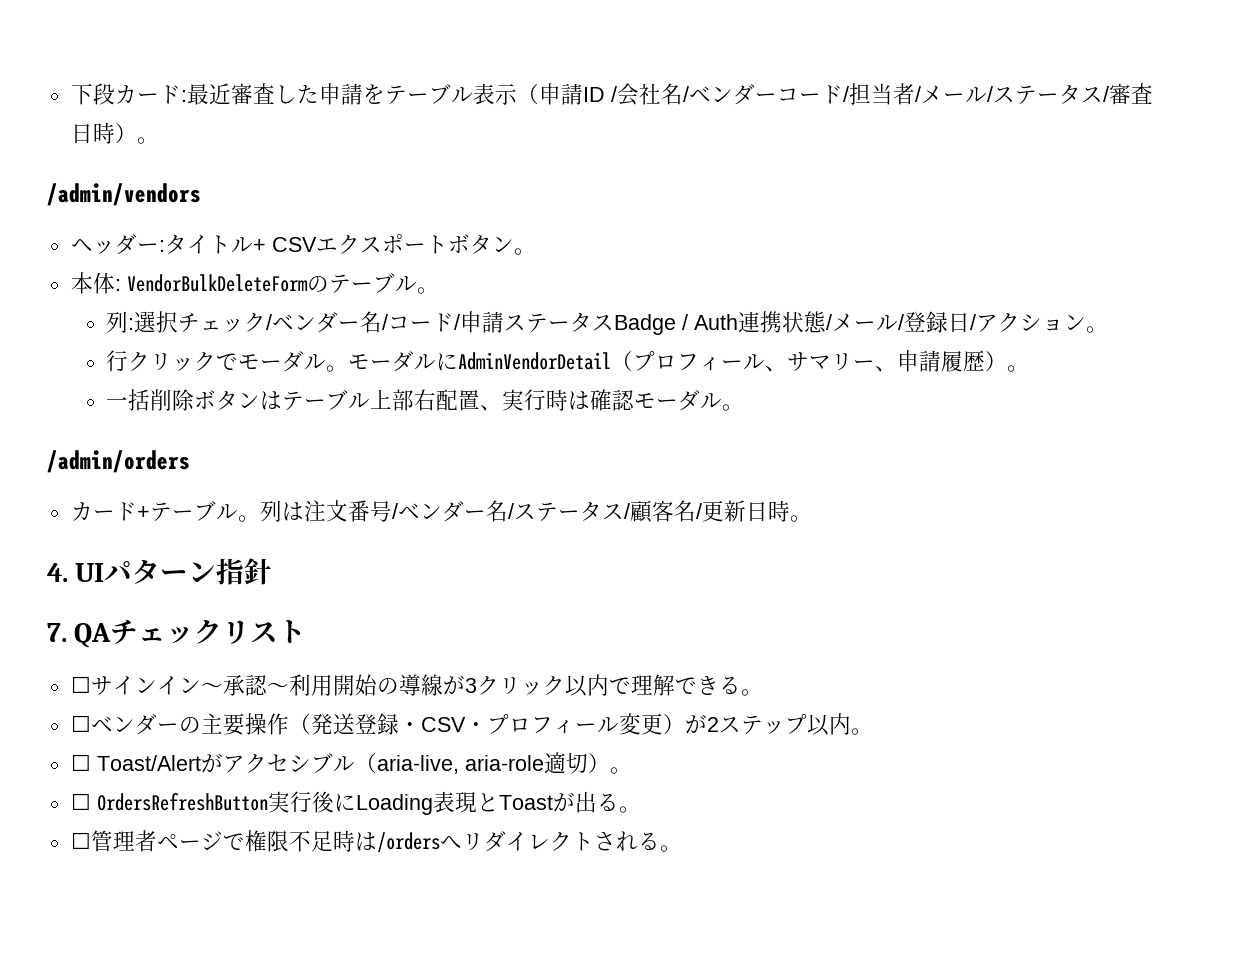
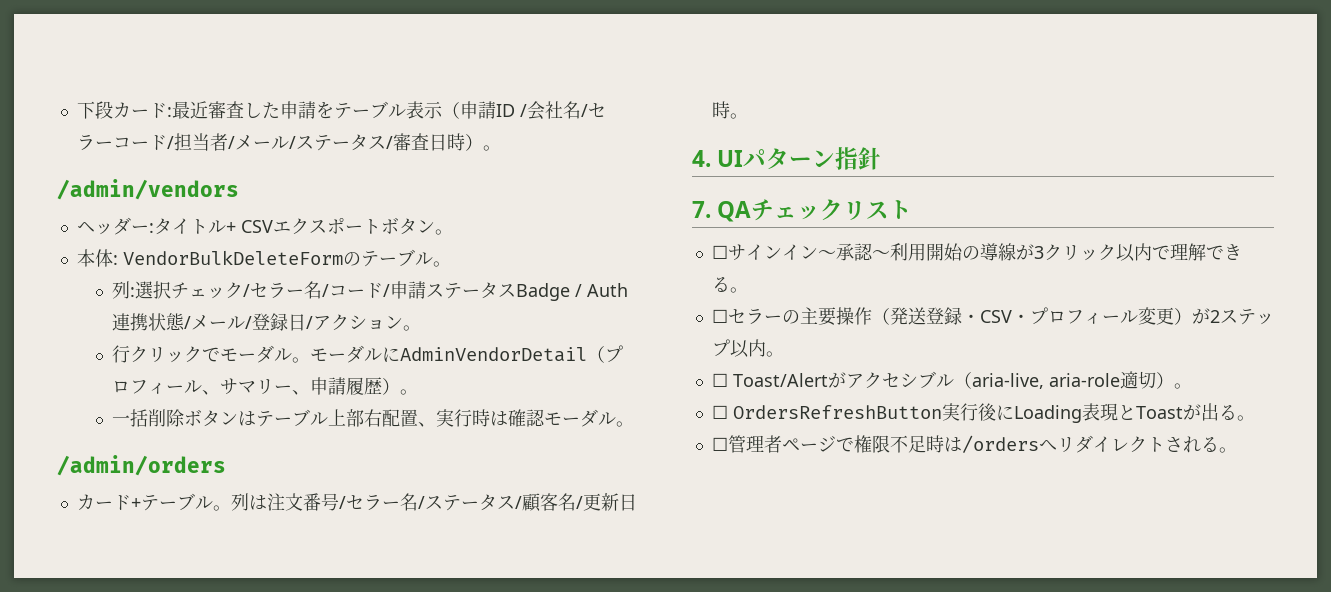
[688,84,755,105] ベンダ -> [587,103,606,117] [76,135,95,151] セラ
[272,312,339,333] ベンダ -> [250,283,287,299] セラ
[397,501,464,522] ベンダ -> [345,495,382,511] セラ
[90,714,157,735] ベンダ -> [727,309,764,325] セラ

